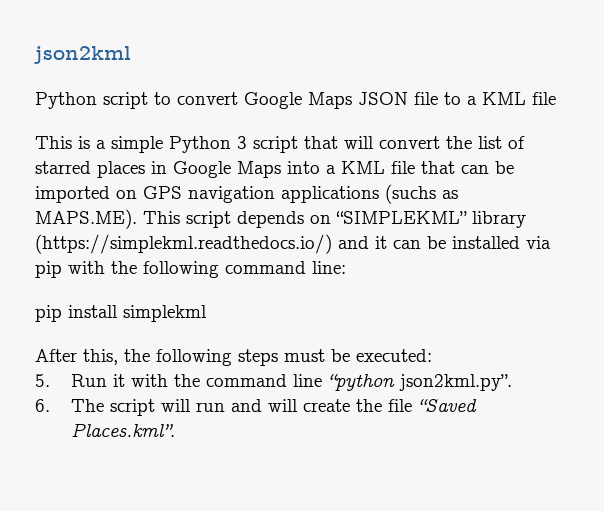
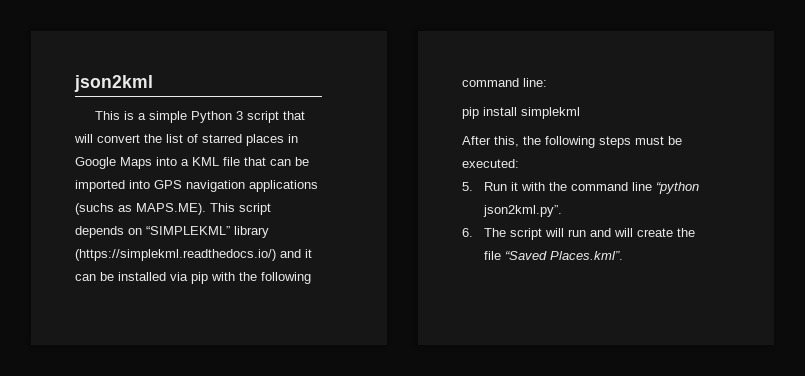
[35,92,556,109] // Python script to convert Google Maps JSON file to a KML file -> (153, 83) none
[116,190,137,199] on -> [129,180,150,189] into

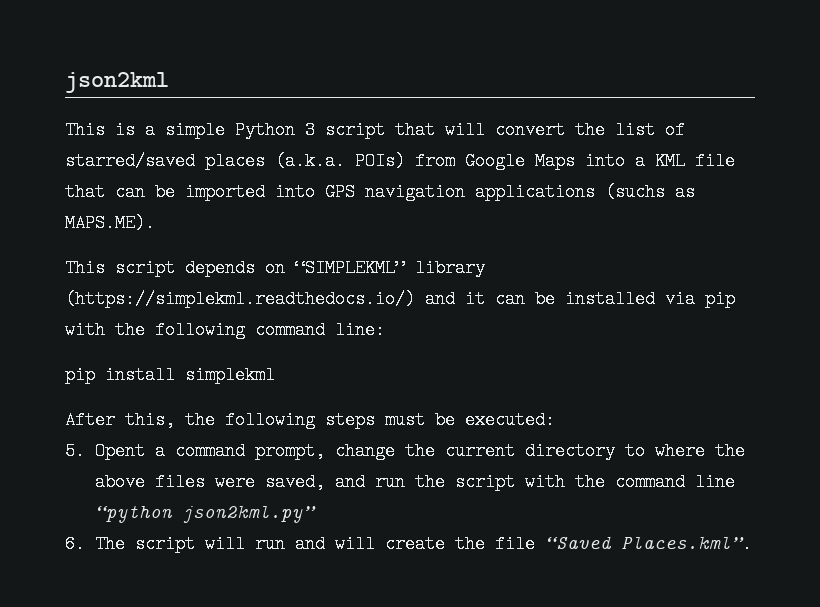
[202,134,298,146] starred places in -> [65,152,455,170] starred/saved places (a.k.a. POIs) from
(206, 209) none -> (155, 223) //
[484,182,519,191] Run it -> [94,442,745,460] [94,473,515,491] Opent a command prompt, change the current directory to where the above files were saved, and run the script
[483,205,563,217] json2kml.py”. -> [181,505,316,523] json2kml.py”

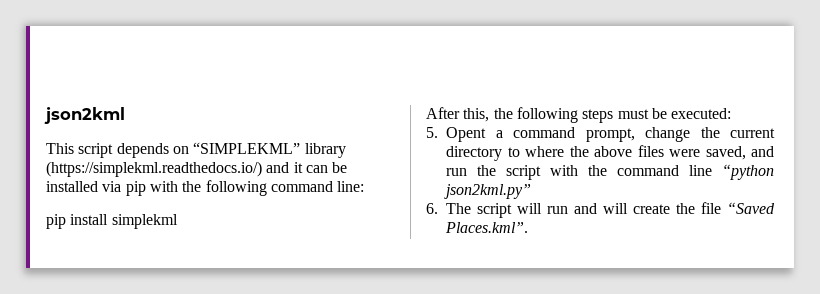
[65,121,685,139] [65,152,735,170] [65,183,695,201] [65,214,155,232] // This is a simple Python 3 script that will convert the list of starred/saved places (a.k.a. POIs) from Google Maps into a KML file that can be imported into GPS navigation applications (suchs as MAPS.ME). -> (125, 115) none

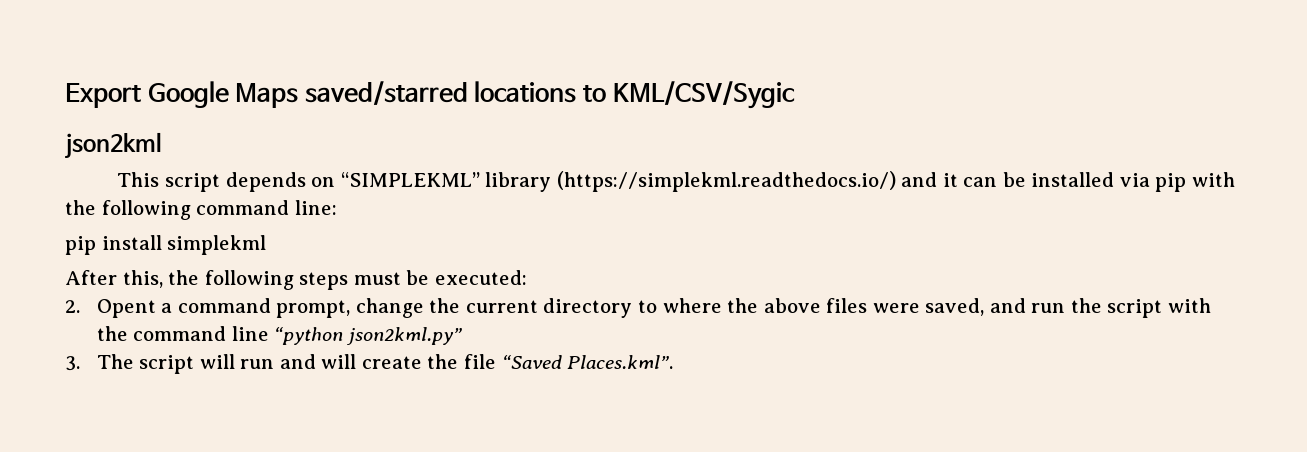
(44, 115) none -> [65,81,795,109] Export Google Maps saved/starred locations to KML/CSV/Sygic //
[426,127,438,138] 5. -> [65,300,80,313] 2.
[426,203,438,214] 6. -> [65,356,80,371] 3.

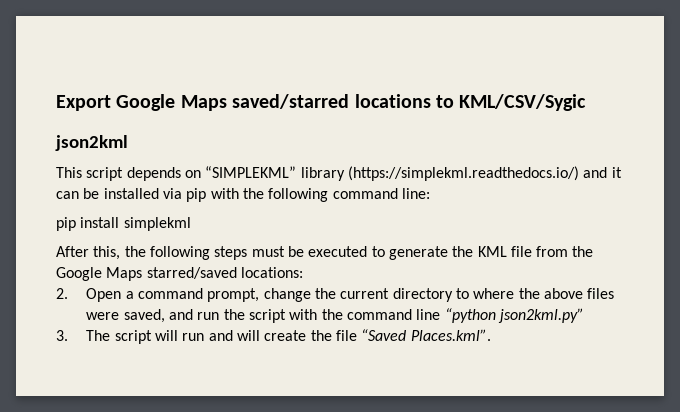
[434,270,527,285] executed: -> [308,246,594,260] [56,267,303,281] executed to generate the KML file from the Google Maps starred/saved locations:
[96,299,156,318] Opent -> [86,288,122,302] Open

